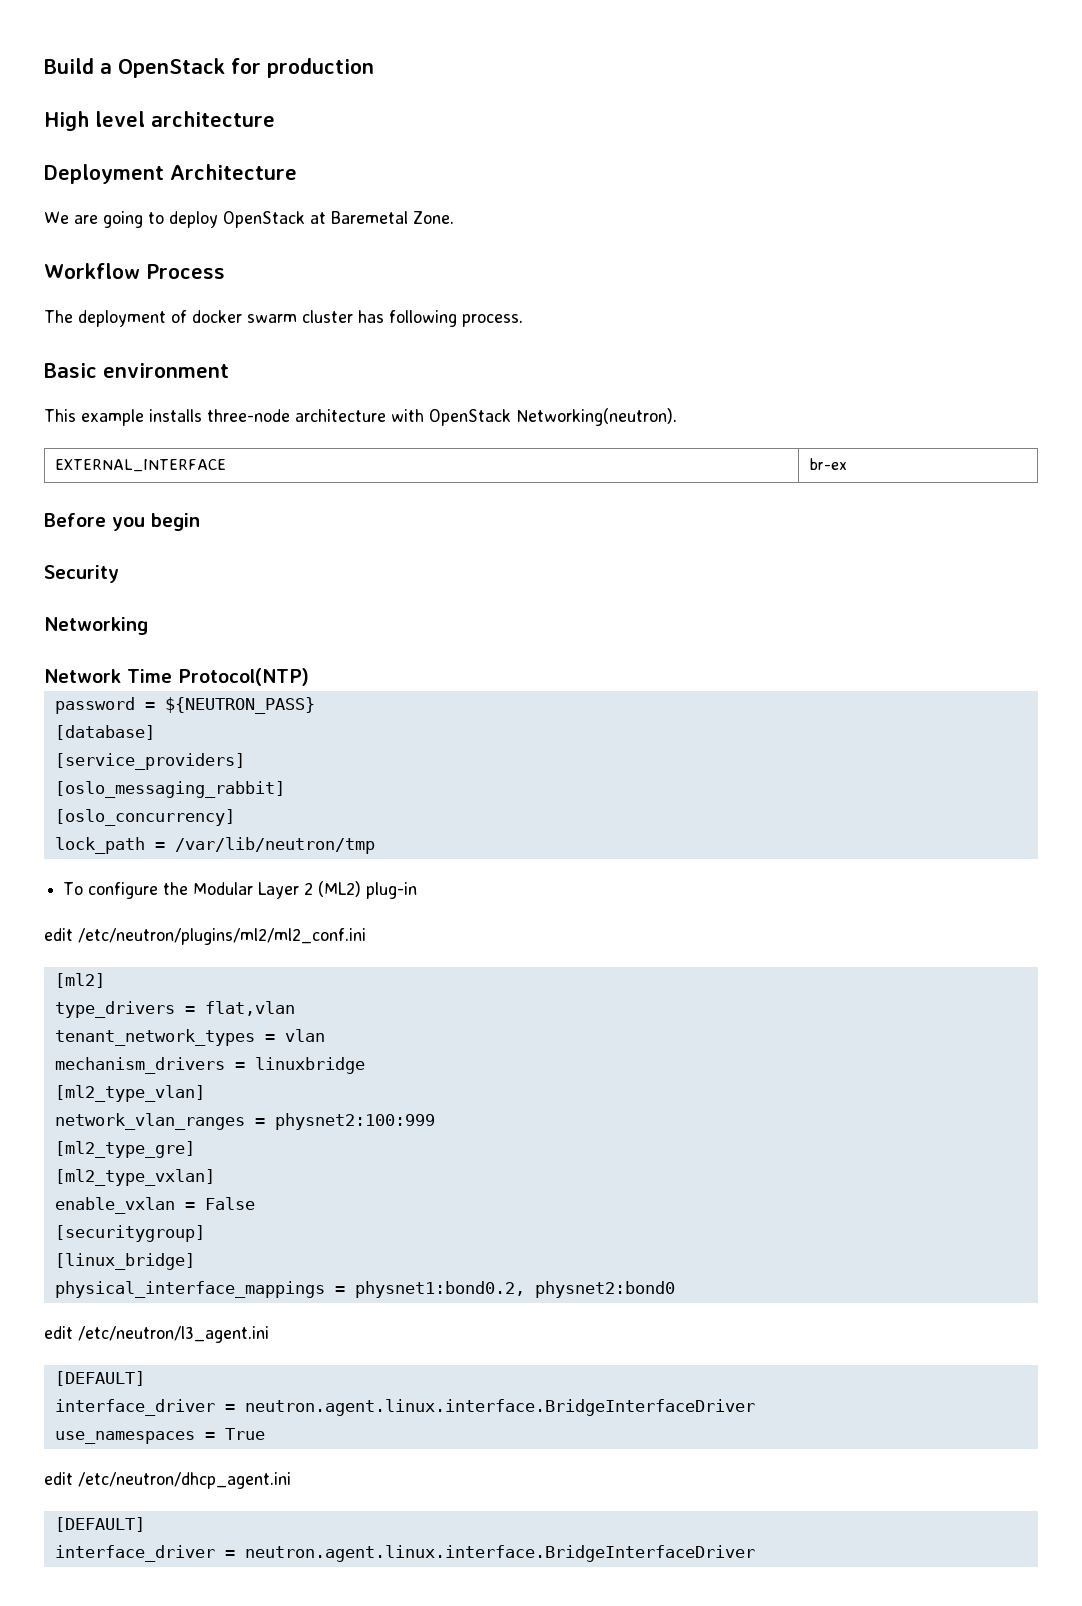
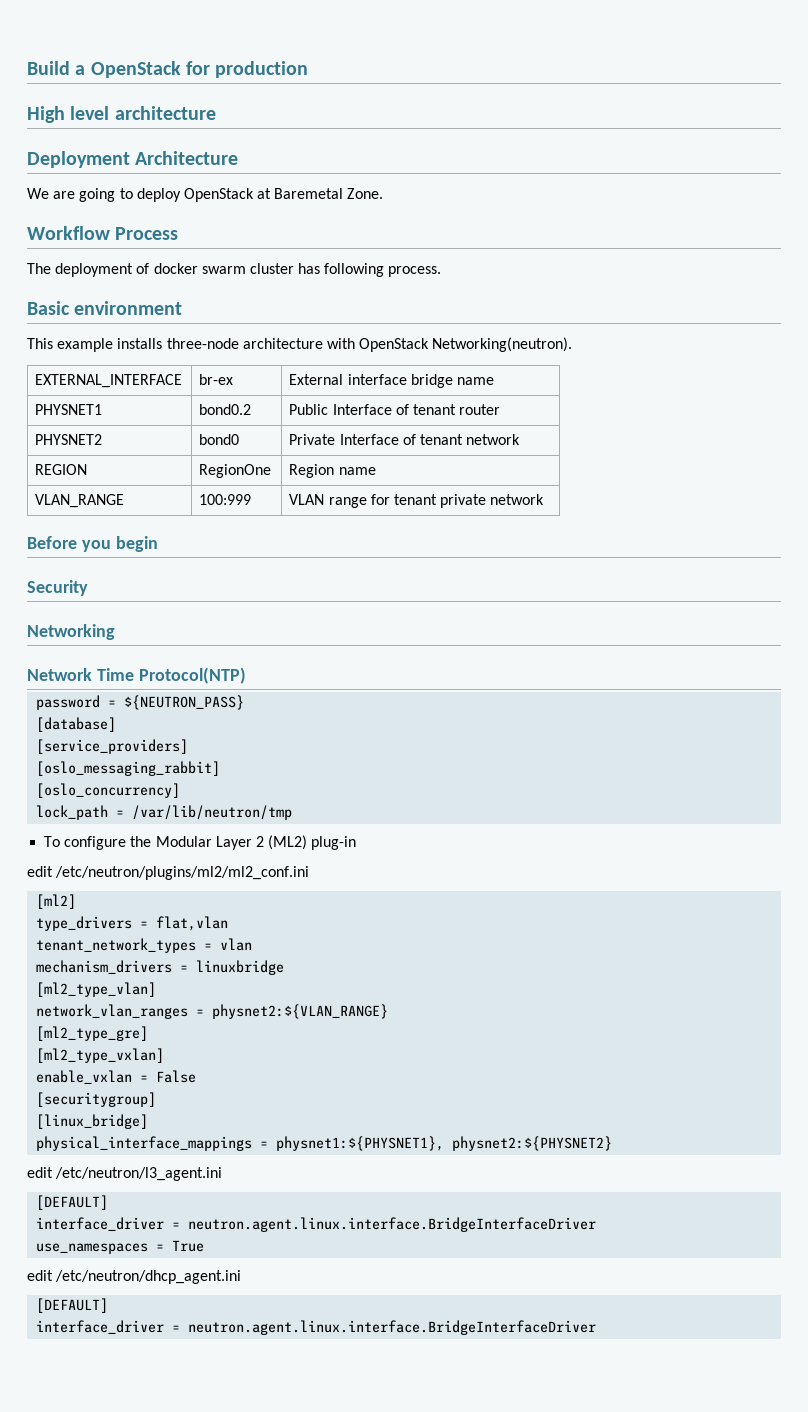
(848, 464) none -> [289,374,495,388] [35,404,103,415] [199,404,252,415] [289,404,501,415] [35,434,103,445] [199,434,240,445] [289,434,521,445] [35,464,88,475] [199,464,272,478] [289,464,376,478] [35,494,125,508] [199,494,252,505] [289,494,545,508] | External interface bridge name // PHYSNET1 | bond0.2 | Public Interface of tenant router // PHYSNET2 | bond0 | Private Interface of tenant network // REGION | RegionOne | Region name // VLAN_RANGE | 100:999 | VLAN range for tenant private network
[274,1113,435,1130] physnet2:100:999 -> [212,1004,389,1019] physnet2:${VLAN_RANGE}
[354,1281,675,1298] physnet1:bond0.2, physnet2:bond0 -> [276,1136,613,1151] physnet1:${PHYSNET1}, physnet2:${PHYSNET2}

